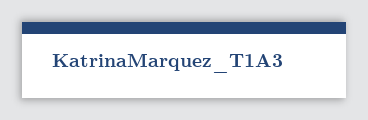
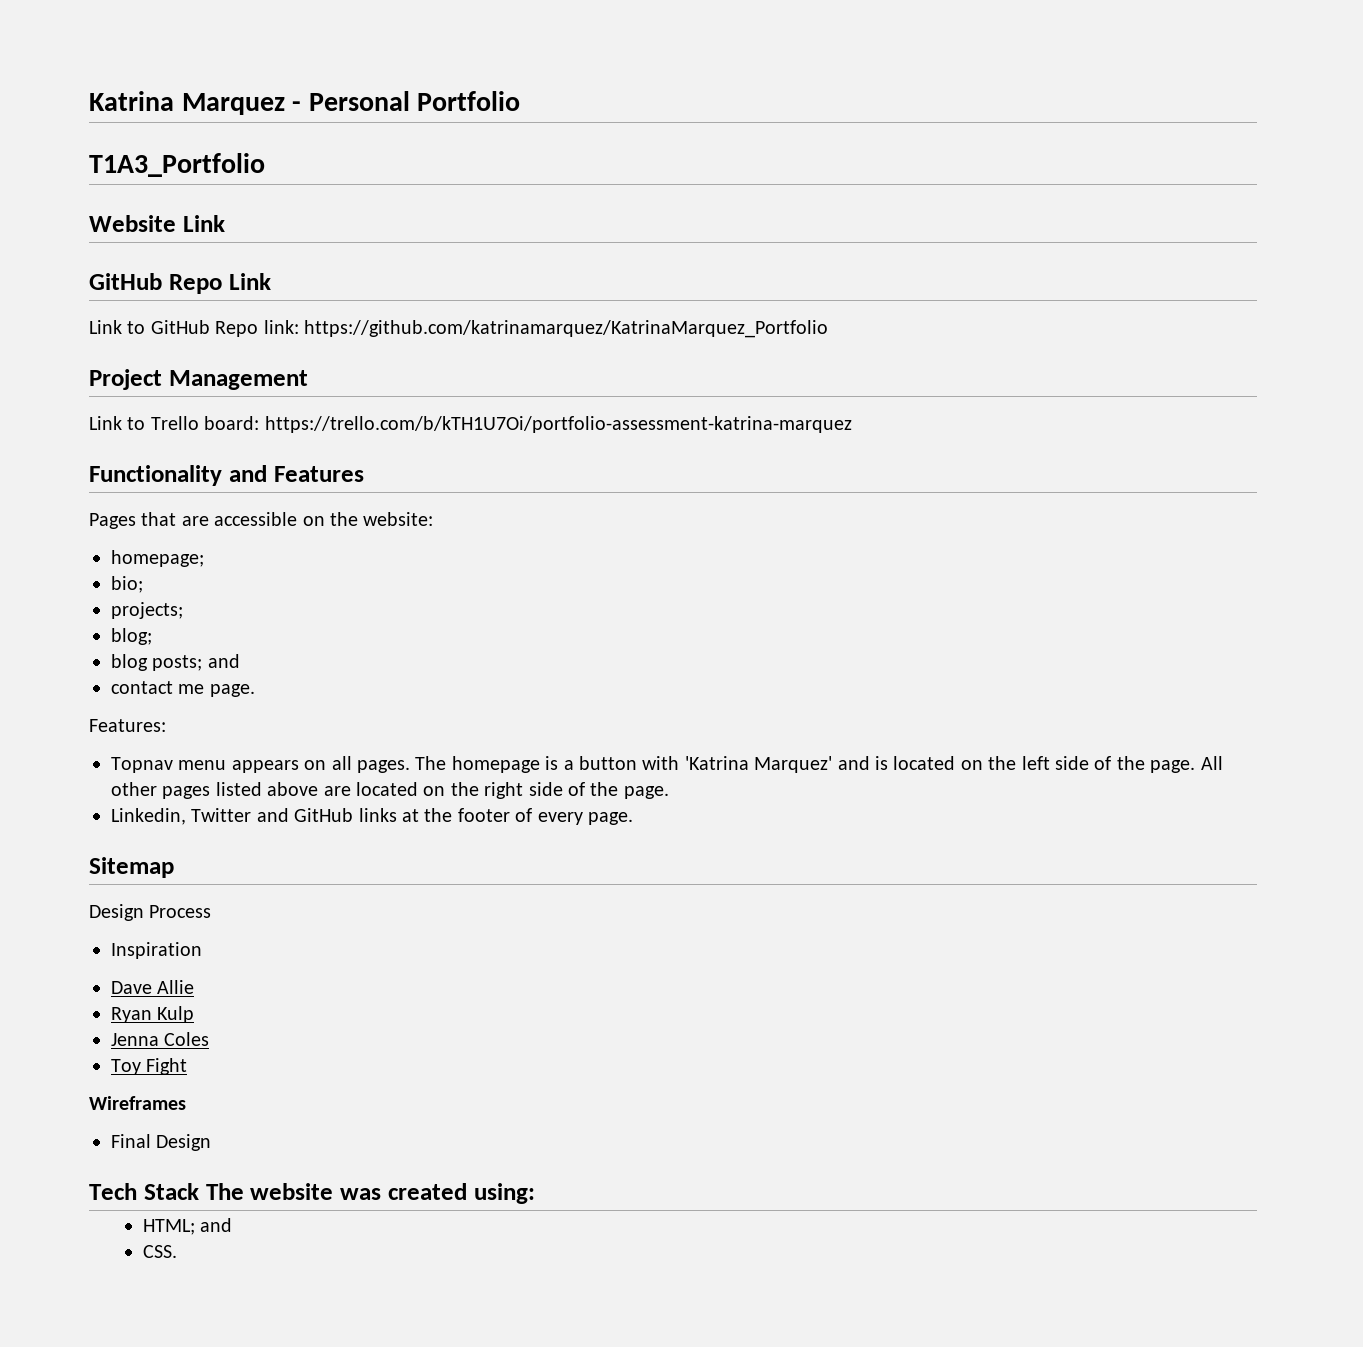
[52,53,283,73] KatrinaMarquez_T1A3 -> [89,91,521,115] [89,153,265,177] [89,215,225,232] [89,273,271,294] [89,320,828,338] [89,369,308,390] [89,416,852,433] [89,465,364,486] [89,512,434,529] [111,550,204,567] [111,576,143,593] [111,602,183,619] [111,628,152,645] [111,654,240,671] [111,681,255,697] [89,719,166,732] [111,756,1223,773] [111,782,669,799] [111,808,633,825] [89,857,174,878] [89,904,212,921] [111,942,202,959] [111,980,195,994] [111,1006,195,1023] [111,1032,210,1046] [111,1058,188,1075] [89,1096,186,1110] [111,1134,212,1151] [89,1183,535,1204] [142,1218,233,1235] [142,1245,177,1258] Katrina Marquez - Personal Portfolio // T1A3_Portfolio // Website Link // GitHub Repo Link // Link to GitHub Repo link: https://github.com/katrinamarquez/KatrinaMarquez_Portfolio // Project Management // Link to Trello board: https://trello.com/b/kTH1U7Oi/portfolio-assessment-katrina-marquez // Functionality and Features // Pages that are accessible on the website: // homepage; // bio; // projects; // blog; // blog posts; and // contact me page. // Features: // Topnav menu appears on all pages. The homepage is a button with 'Katrina Marquez' and is located on the left side of the page. All other pages listed above are located on the right side of the page. // Linkedin, Twitter and GitHub links at the footer of every page. // Sitemap // Design Process // Inspiration // Dave Allie // Ryan Kulp // Jenna Coles // Toy Fight // Wireframes // Final Design // Tech Stack The website was created using: // HTML; and // CSS.

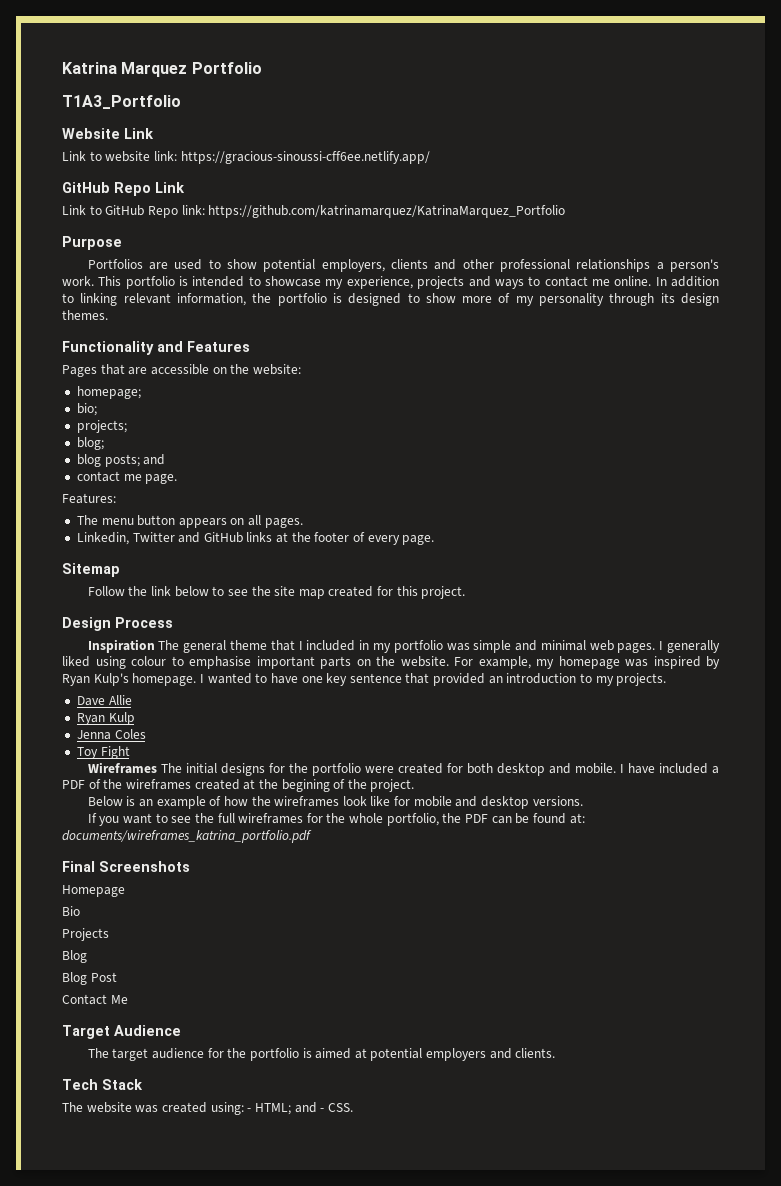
[292,91,410,111] - Personal -> (188, 69) none
(225, 223) none -> [62,151,430,164] // Link to website link: https://gracious-sinoussi-cff6ee.netlify.app/
[89,369,308,390] [89,416,852,433] Project Management // Link to Trello board: https://trello.com/b/kTH1U7Oi/portfolio-assessment-katrina-marquez -> [62,236,122,250] [87,259,719,272] [62,276,720,289] [62,293,719,306] [62,310,108,320] Purpose // Portfolios are used to show potential employers, clients and other professional relationships a person's work. This portfolio is intended to showcase my experience, projects and ways to contact me online. In addition to linking relevant information, the portfolio is designed to show more of my personality through its design themes.
[111,757,227,773] Topnav menu -> [76,515,176,526] The menu button
[415,756,1223,773] [111,782,669,799] The homepage is a button with 'Katrina Marquez' and is located on the left side of the page. All other pages listed above are located on the right side of the page. -> (303, 523) none
[89,904,212,921] [111,942,202,959] Design Process // Inspiration -> [87,586,466,599] [62,617,173,631] [87,639,721,653] [62,656,720,669] [62,673,667,686] Follow the link below to see the site map created for this project. // Design Process // Inspiration The general theme that I included in my portfolio was simple and minimal web pages. I generally liked using colour to emphasise important parts on the website. For example, my homepage was inspired by Ryan Kulp's homepage. I wanted to have one key sentence that provided an introduction to my projects.
[111,1134,212,1151] // Final Design -> [160,763,720,776] [62,779,415,792] [87,796,583,809] [87,813,585,826] [62,830,312,843] [62,861,190,872] [62,885,125,897] [62,906,80,916] [62,928,109,941] [62,950,87,963] [62,972,117,985] [62,994,128,1005] [62,1025,181,1039] [87,1048,556,1061] The initial designs for the portfolio were created for both desktop and mobile. I have included a PDF of the wireframes created at the begining of the project. // Below is an example of how the wireframes look like for mobile and desktop versions. // If you want to see the full wireframes for the whole portfolio, the PDF can be found at: documents/wireframes_katrina_portfolio.pdf // Final Screenshots // Homepage // Bio // Projects // Blog // Blog Post // Contact Me // Target Audience // The target audience for the portfolio is aimed at potential employers and clients.
(199, 1191) none -> (143, 1084) //
(535, 1193) // -> [247,1108,252,1112] -
(233, 1225) // -> [320,1108,325,1112] -

